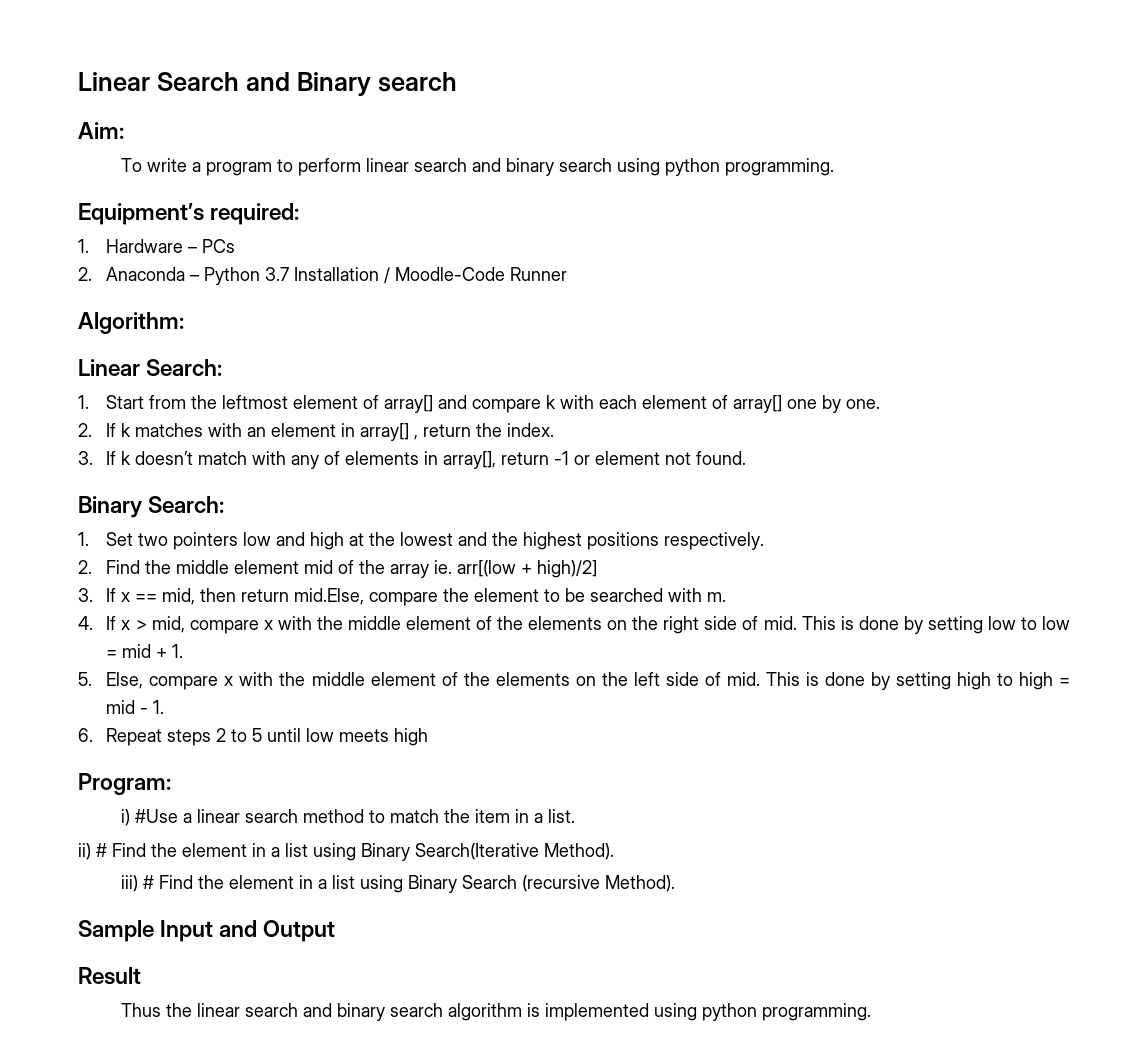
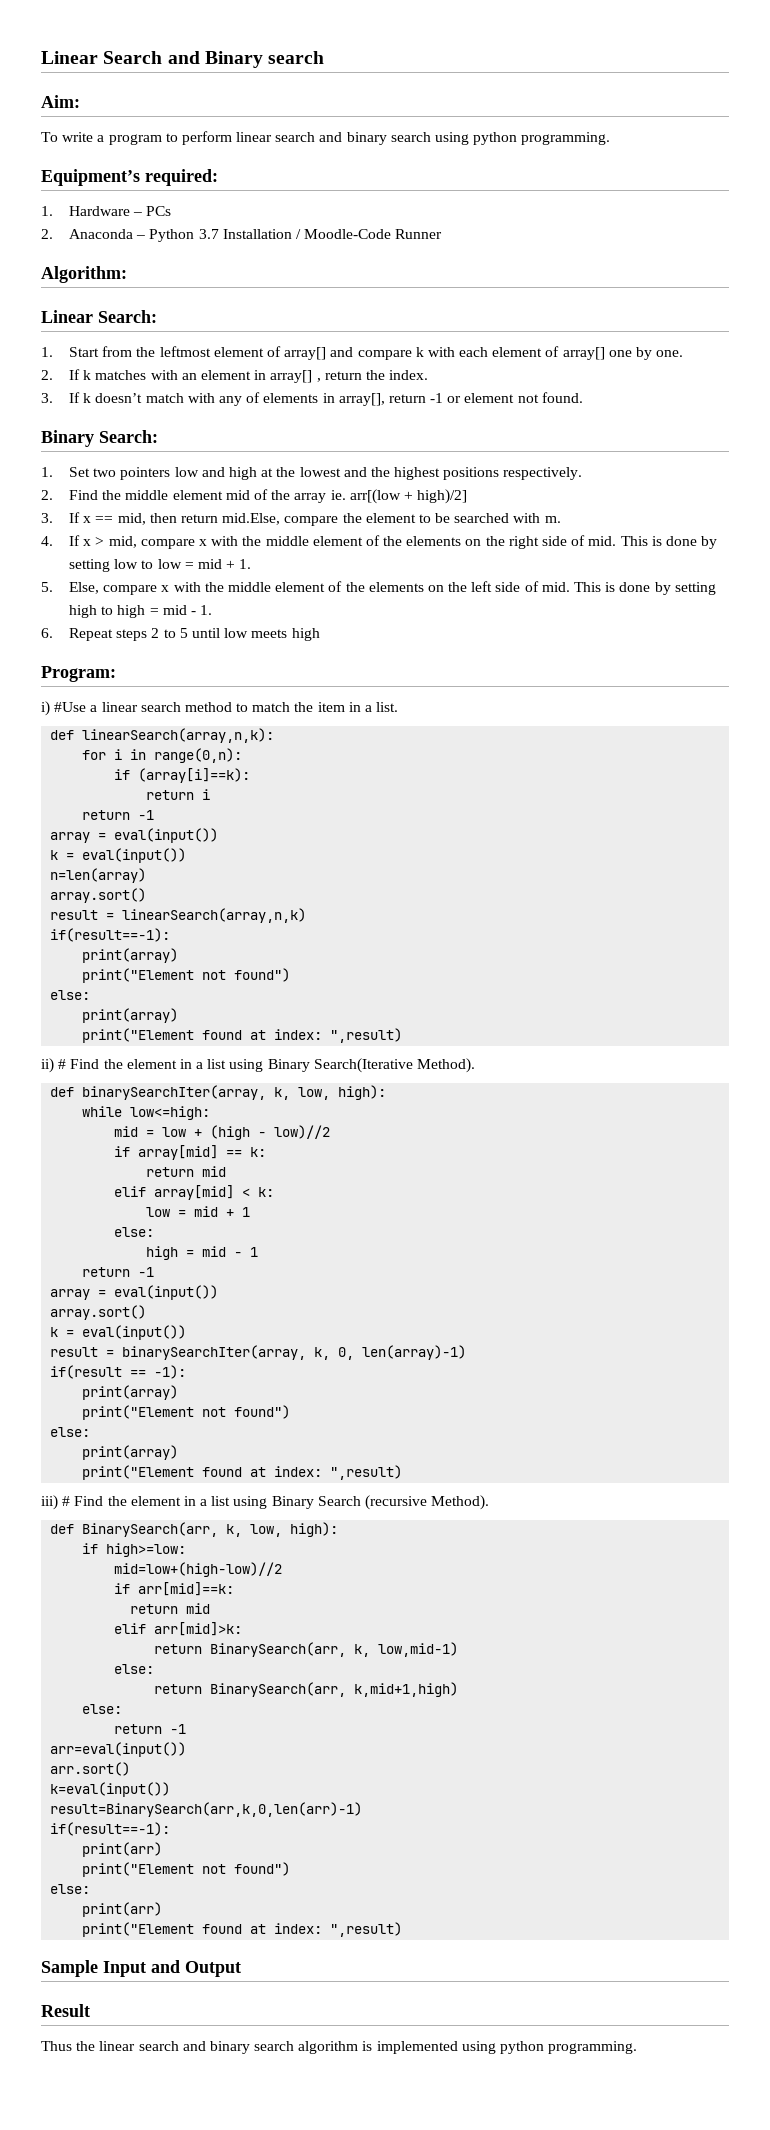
(576, 816) none -> [50,728,275,743] [82,748,243,763] [114,768,251,783] [146,789,211,800] [82,810,155,820] [50,828,219,843] [50,848,187,863] [50,868,147,883] [50,888,147,903] [50,908,307,923] [50,928,171,942] [82,948,179,963] [82,968,291,983] [50,990,91,1000] [82,1008,179,1023] [82,1028,403,1043] // def linearSearch(array,n,k): // for i in range(0,n): // if (array[i]==k): // return i // return -1 // array = eval(input()) // k = eval(input()) // n=len(array) // array.sort() // result = linearSearch(array,n,k) // if(result==-1): // print(array) // print("Element not found") // else: // print(array) // print("Element found at index: ",result)
(614, 851) none -> [50,1085,387,1100] [82,1106,211,1120] [114,1125,331,1140] [114,1145,267,1160] [146,1166,227,1177] [114,1185,275,1200] [146,1206,251,1217] [114,1227,155,1237] [146,1246,259,1260] [82,1267,155,1277] [50,1285,219,1300] [50,1305,147,1320] [50,1325,187,1340] [50,1345,467,1360] [50,1365,187,1379] [82,1385,179,1400] [82,1405,291,1420] [50,1427,91,1437] [82,1445,179,1460] [82,1465,403,1480] // def binarySearchIter(array, k, low, high): // while low<=high: // mid = low + (high - low)//2 // if array[mid] == k: // return mid // elif array[mid] < k: // low = mid + 1 // else: // high = mid - 1 // return -1 // array = eval(input()) // array.sort() // k = eval(input()) // result = binarySearchIter(array, k, 0, len(array)-1) // if(result == -1): // print(array) // print("Element not found") // else: // print(array) // print("Element found at index: ",result)
(676, 883) none -> [50,1522,339,1537] [82,1543,187,1557] [114,1562,283,1577] [114,1582,235,1596] [130,1603,211,1614] [114,1622,243,1636] [154,1642,459,1657] [114,1664,155,1674] [154,1682,459,1697] [82,1704,123,1714] [114,1724,187,1734] [50,1742,187,1757] [50,1762,131,1776] [50,1782,171,1797] [50,1802,363,1817] [50,1822,171,1836] [82,1842,163,1857] [82,1862,291,1877] [50,1884,91,1894] [82,1902,163,1917] [82,1922,403,1937] // def BinarySearch(arr, k, low, high): // if high>=low: // mid=low+(high-low)//2 // if arr[mid]==k: // return mid // elif arr[mid]>k: // return BinarySearch(arr, k, low,mid-1) // else: // return BinarySearch(arr, k,mid+1,high) // else: // return -1 // arr=eval(input()) // arr.sort() // k=eval(input()) // result=BinarySearch(arr,k,0,len(arr)-1) // if(result==-1): // print(arr) // print("Element not found") // else: // print(arr) // print("Element found at index: ",result)

